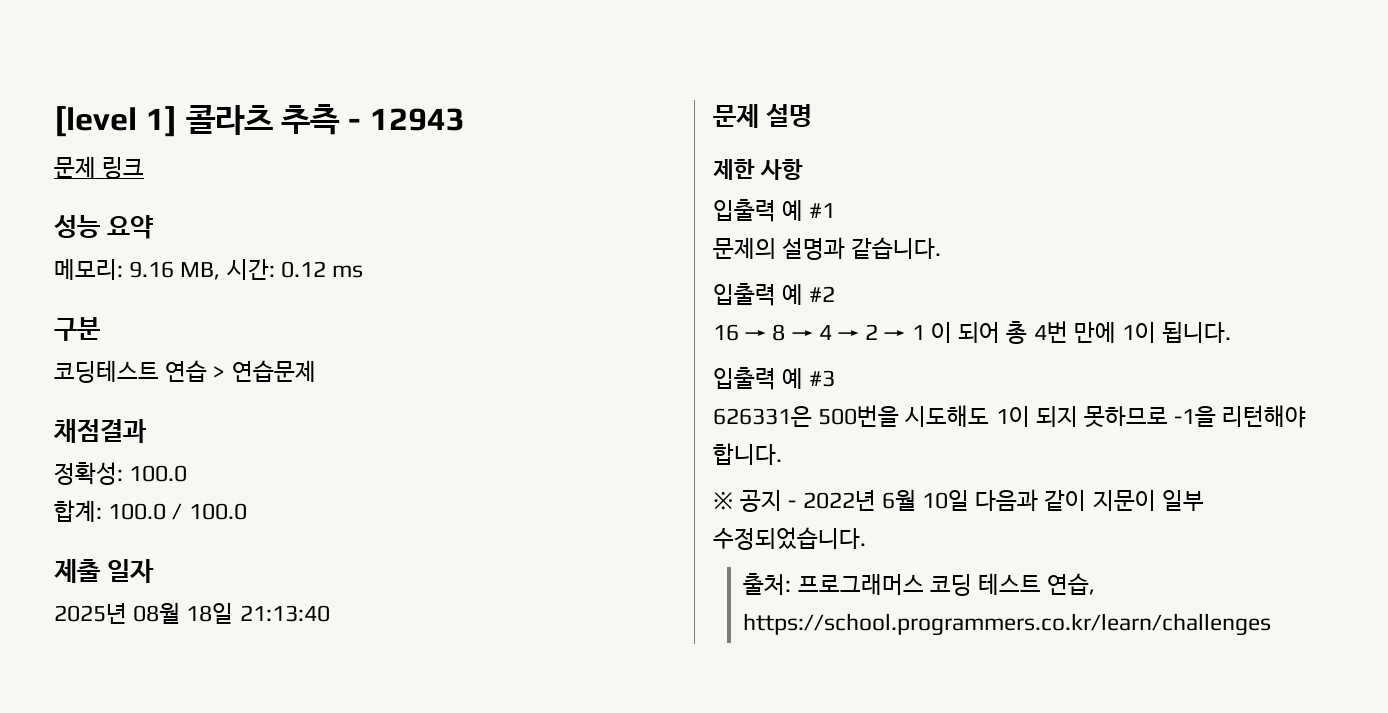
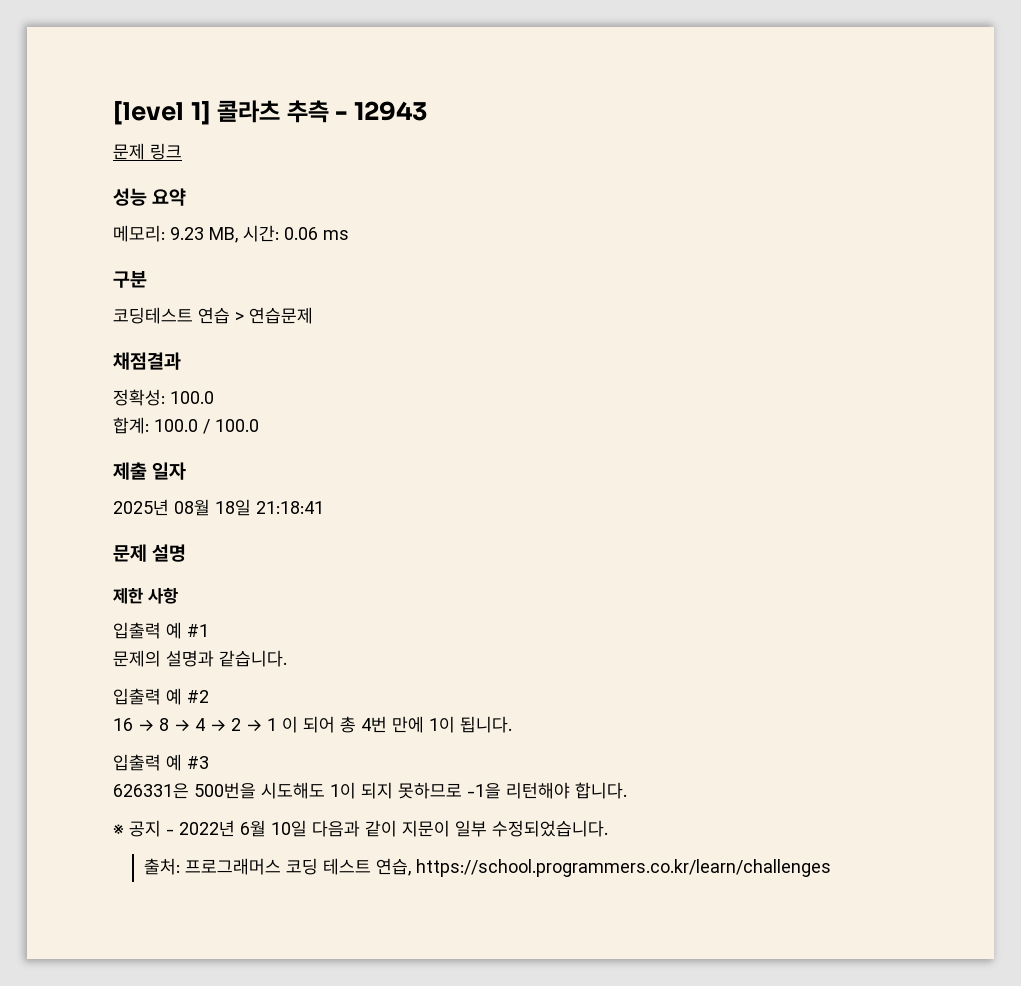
[129,261,175,278] 9.16 -> [170,227,204,240] 9.23
[280,261,326,278] 0.12 -> [284,227,318,240] 0.06
[239,605,330,622] 21:13:40 -> [256,501,324,514] 21:18:41

